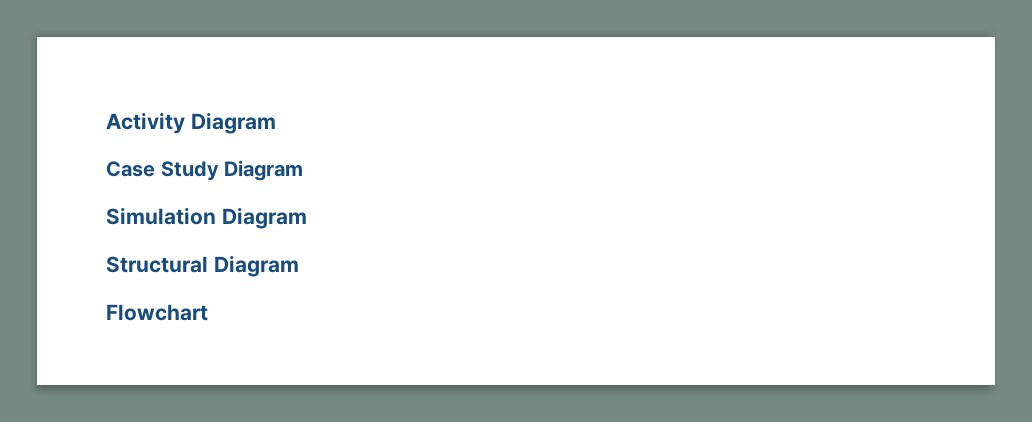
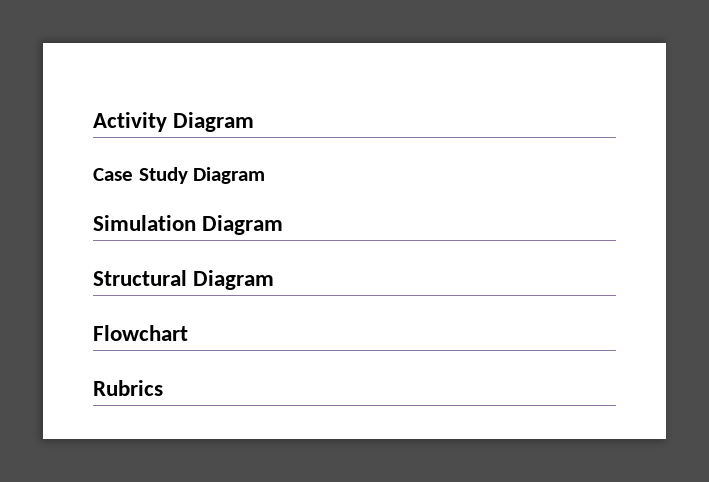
(208, 312) none -> [93,380,163,396] // Rubrics

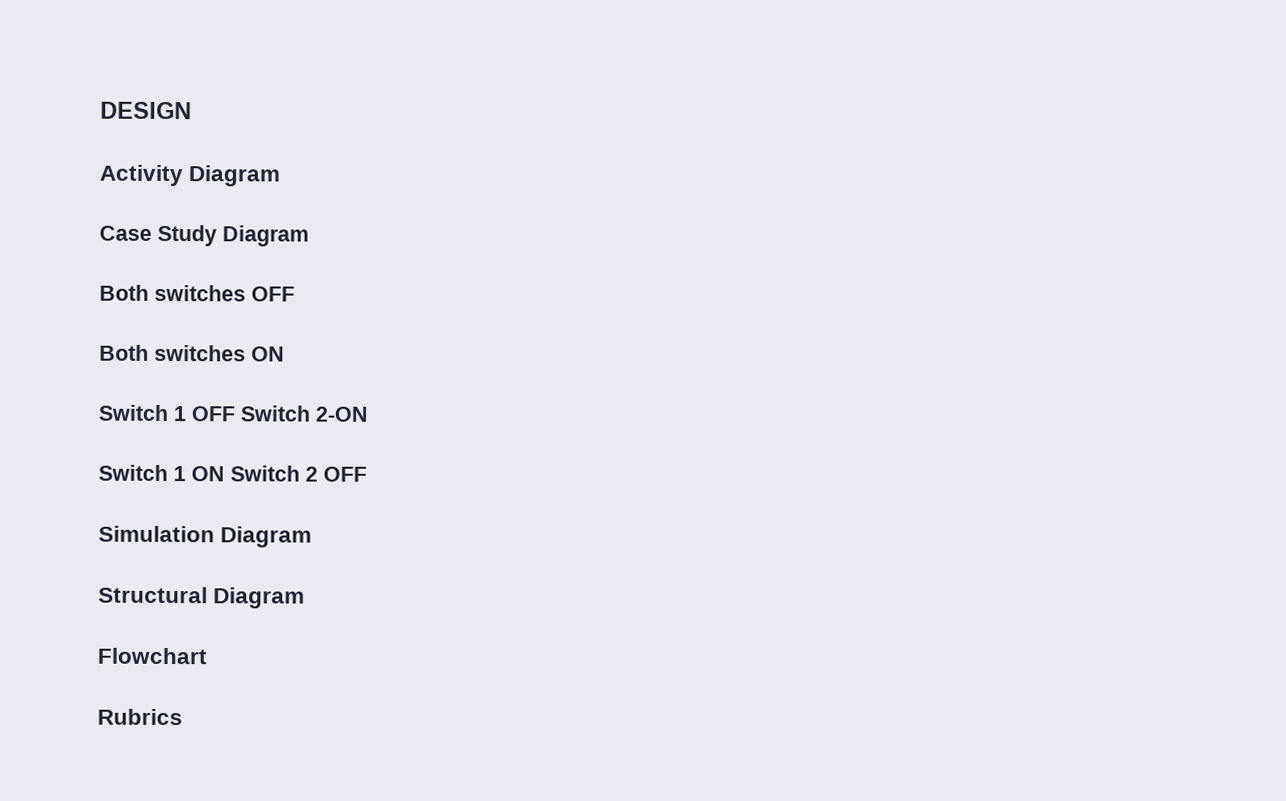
(93, 122) none -> [100,101,192,120] DESIGN //
(266, 175) none -> [99,284,295,302] [99,344,285,362] [98,404,368,422] [98,464,367,482] // Both switches OFF // Both switches ON // Switch 1 OFF Switch 2-ON // Switch 1 ON Switch 2 OFF

